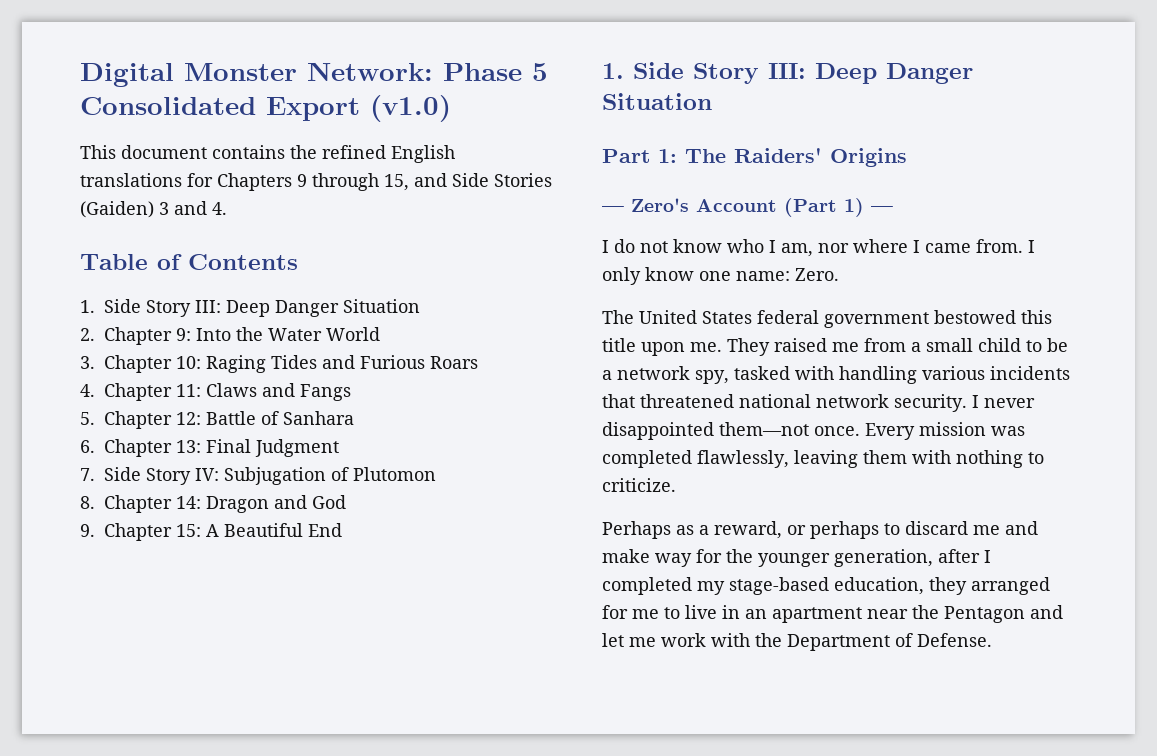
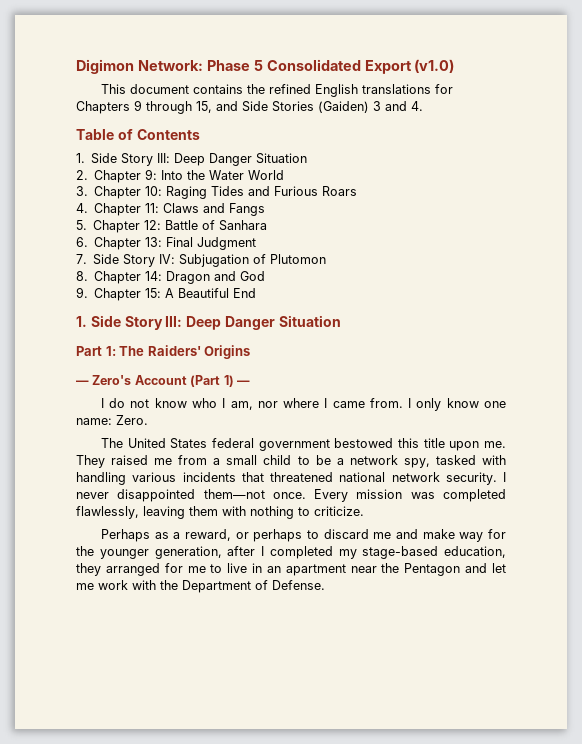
[80,63,297,87] Digital Monster -> [76,59,134,74] Digimon

